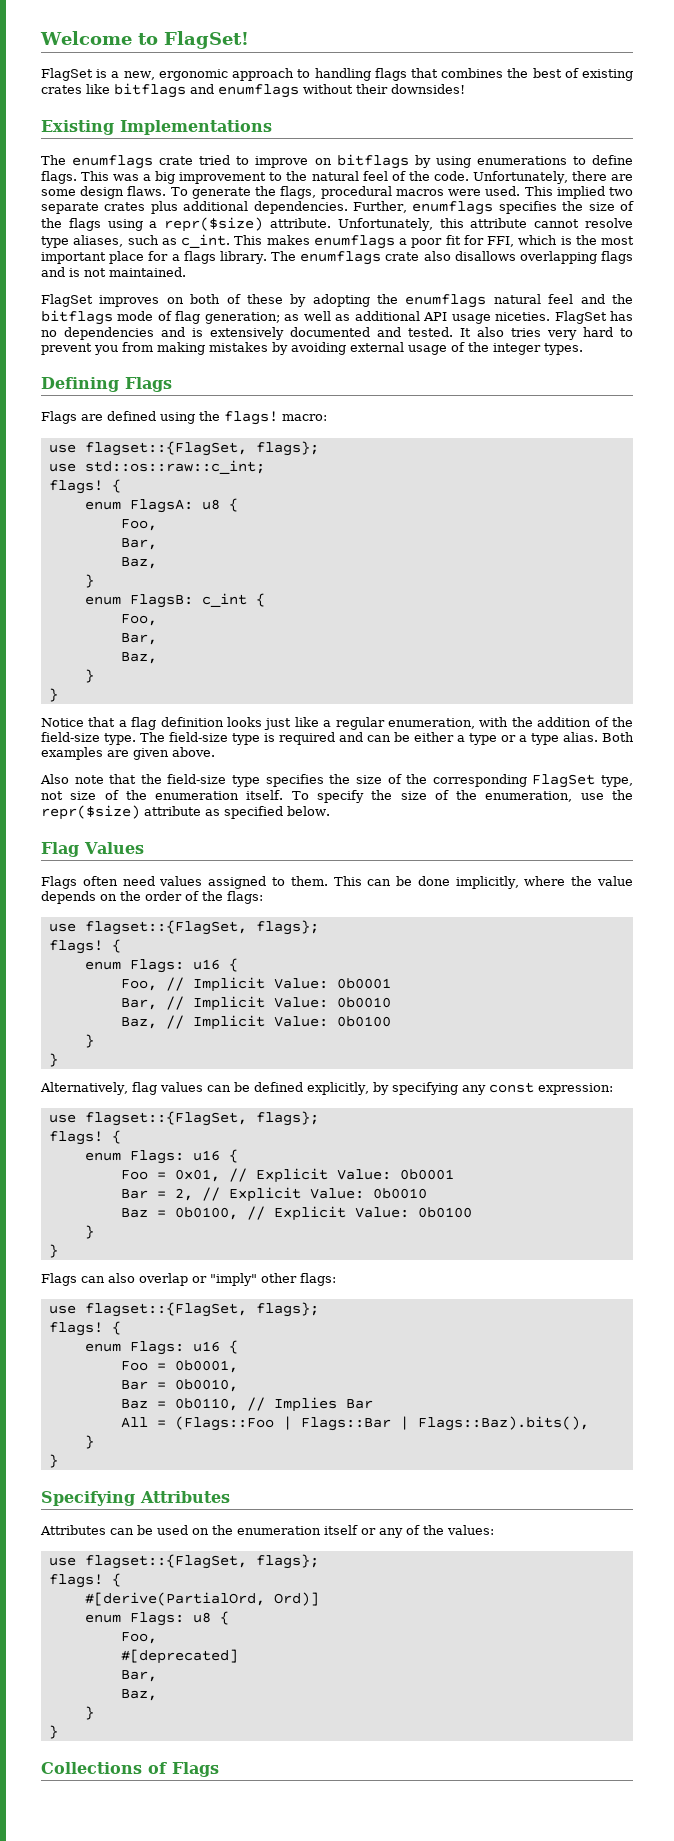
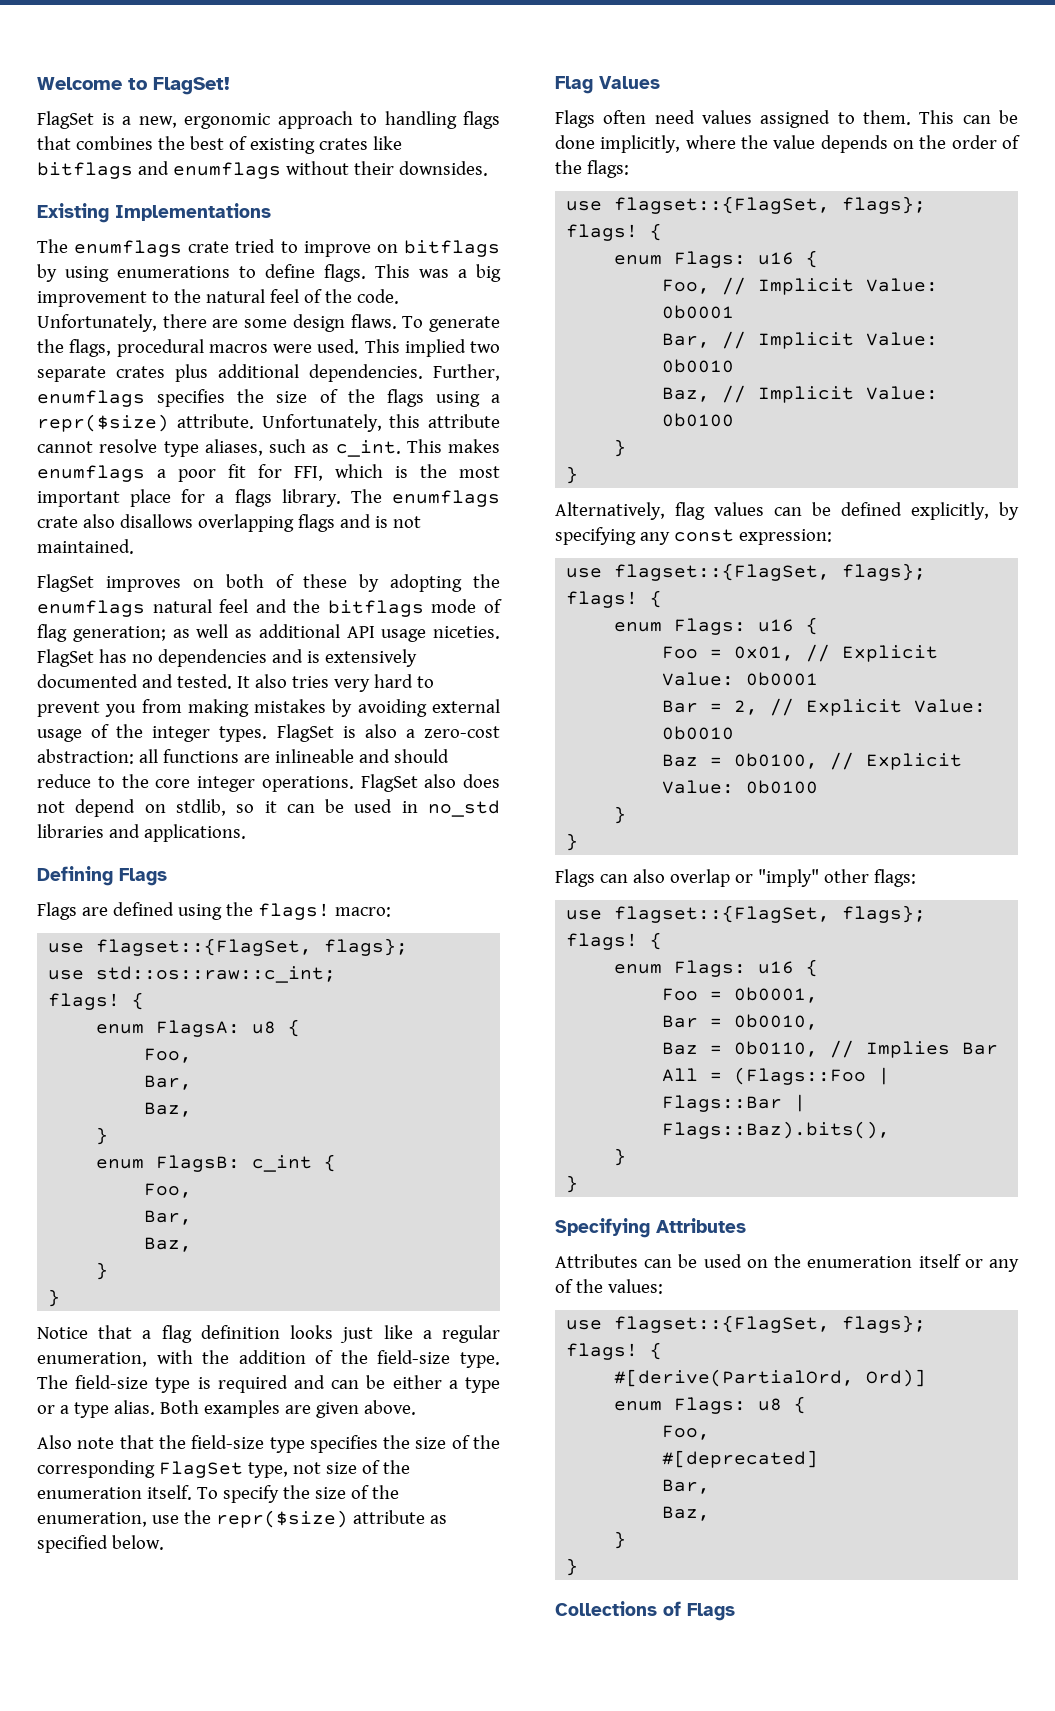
[391,84,465,94] downsides! -> [398,161,488,176] downsides.
(583, 349) none -> [276,724,500,742] [37,749,449,764] [37,774,500,792] [37,799,501,817] [37,824,246,842] FlagSet is also a zero-cost abstraction: all functions are inlineable and should reduce to the core integer operations. FlagSet also does not depend on stdlib, so it can be used in no_std libraries and applications.

